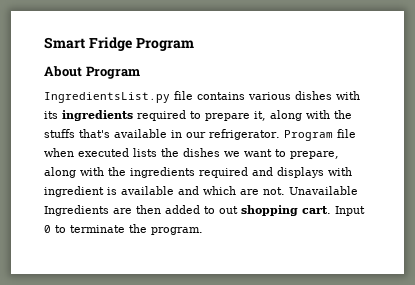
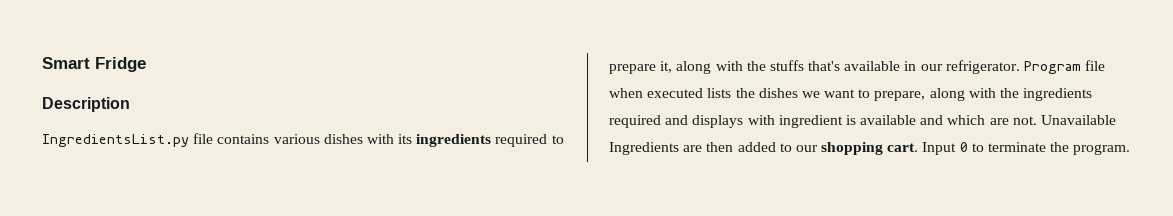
[135,38,194,51] [44,66,140,79] Program // About Program -> [42,97,130,112] // Description
[219,206,238,214] out -> [795,145,818,152] our

